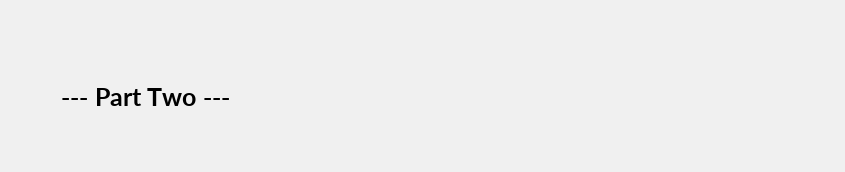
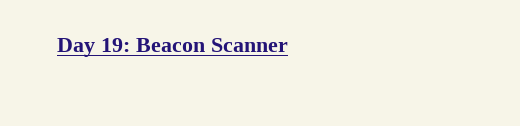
[61,88,230,106] --- Part Two --- -> [57,38,288,57] Day 19: Beacon Scanner

